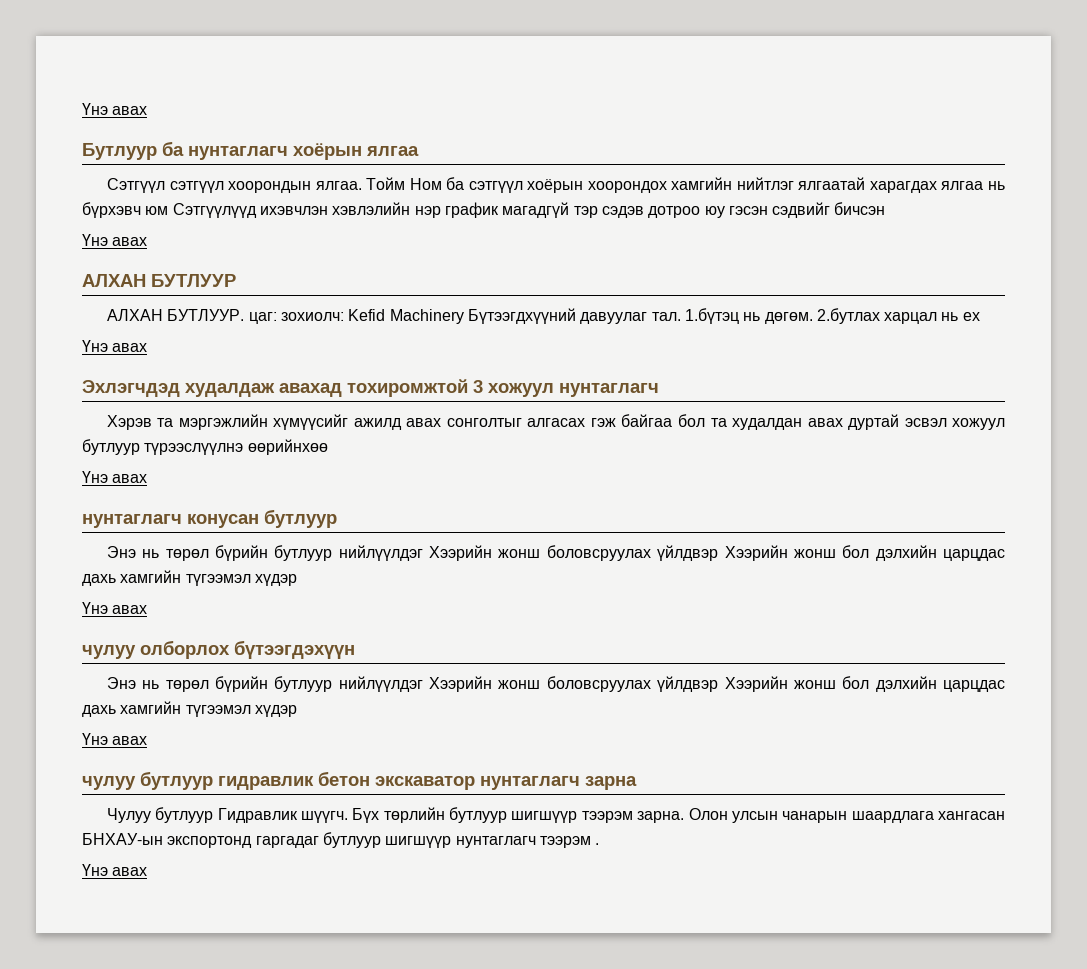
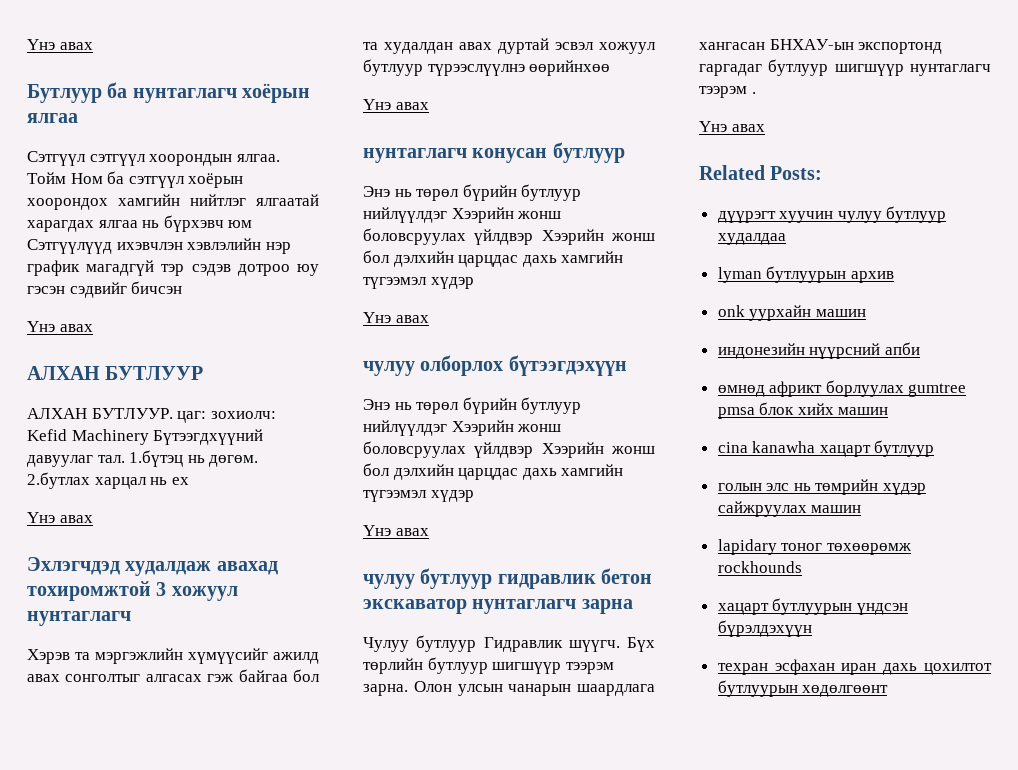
(148, 871) none -> [699,165,823,180] [717,206,947,223] [717,233,786,245] [717,266,894,283] [717,305,866,321] [717,342,920,359] [717,380,967,397] [717,402,889,419] [717,440,935,457] [717,479,927,495] [717,501,862,517] [717,539,911,555] [717,561,802,573] [717,598,908,615] [717,620,812,637] [717,659,992,675] [717,680,889,697] // Related Posts: // дүүрэгт хуучин чулуу бутлуур худалдаа // lyman бутлуурын архив // onk уурхайн машин // индонезийн нүүрсний апби // өмнөд африкт борлуулах gumtree pmsa блок хийх машин // cina kanawha хацарт бутлуур // голын элс нь төмрийн хүдэр сайжруулах машин // lapidary тоног төхөөрөмж rockhounds // хацарт бутлуурын үндсэн бүрэлдэхүүн // техран эсфахан иран дахь цохилтот бутлуурын хөдөлгөөнт

